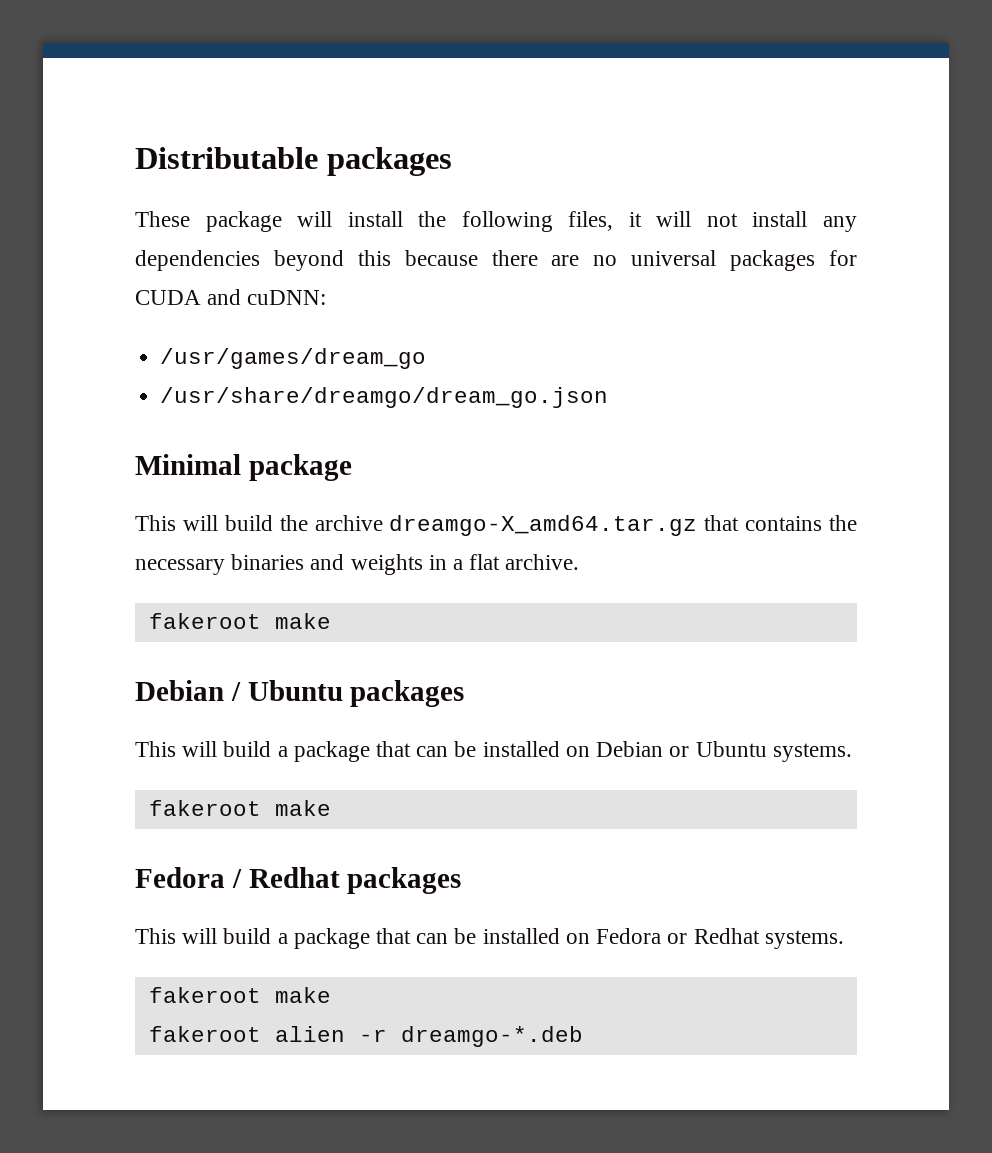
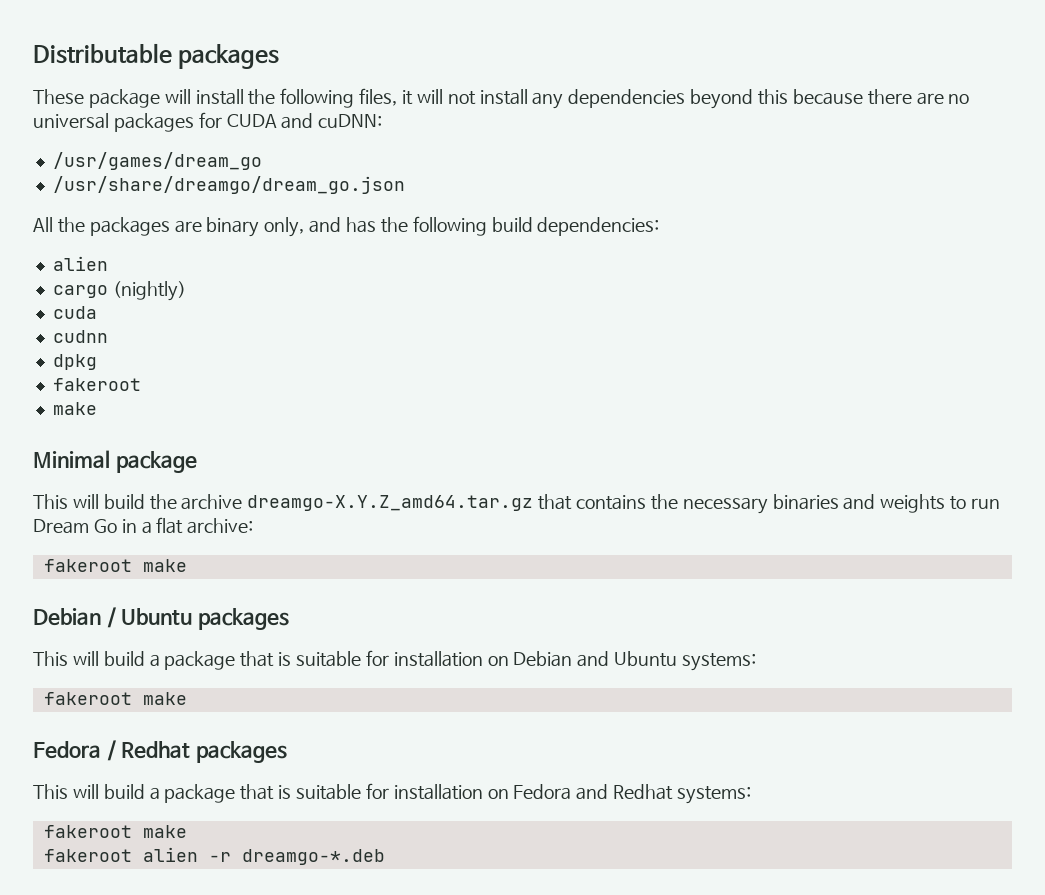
(609, 397) none -> [33,216,660,237] [52,256,108,271] [52,281,186,301] [52,306,97,319] [52,330,108,343] [52,354,97,370] [52,378,141,391] [52,402,97,415] // All the packages are binary only, and has the following build dependencies: // alien // cargo (nightly) // cuda // cudnn // dpkg // fakeroot // make
[389,515,698,536] dreamgo-X_amd64.tar.gz -> [247,495,534,511] dreamgo-X.Y.Z_amd64.tar.gz
(423, 564) none -> [950,496,1001,510] [33,519,117,534] to run Dream Go
[505,554,580,570] archive. -> [187,518,254,534] archive:
[416,741,852,762] can be installed on Debian or Ubuntu systems. -> [278,650,757,671] is suitable for installation on Debian and Ubuntu systems:
[416,928,844,949] can be installed on Fedora or Redhat systems. -> [278,783,752,804] is suitable for installation on Fedora and Redhat systems:

